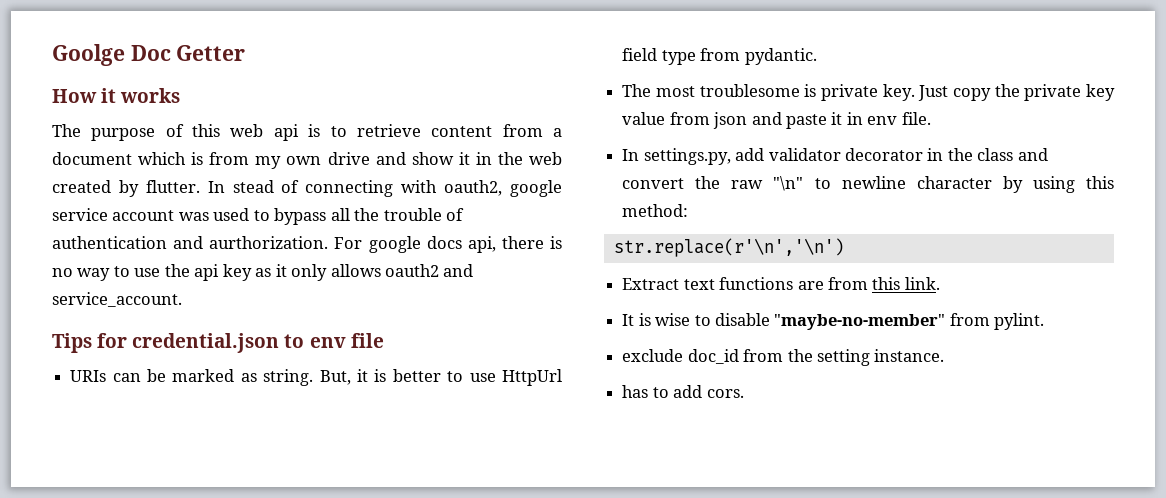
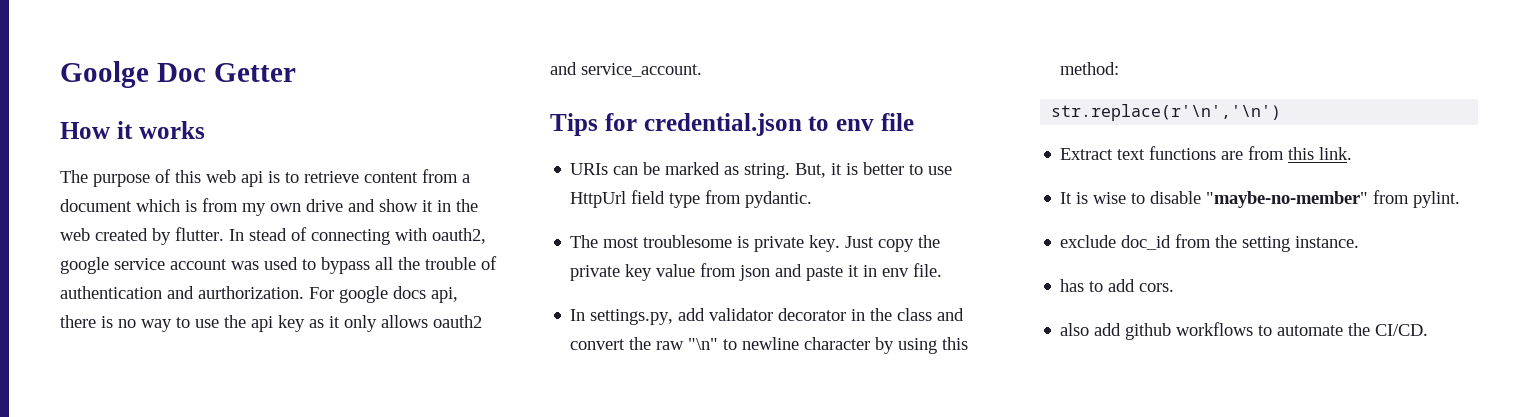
(744, 393) none -> [1060,322,1429,340] // also add github workflows to automate the CI/CD.

